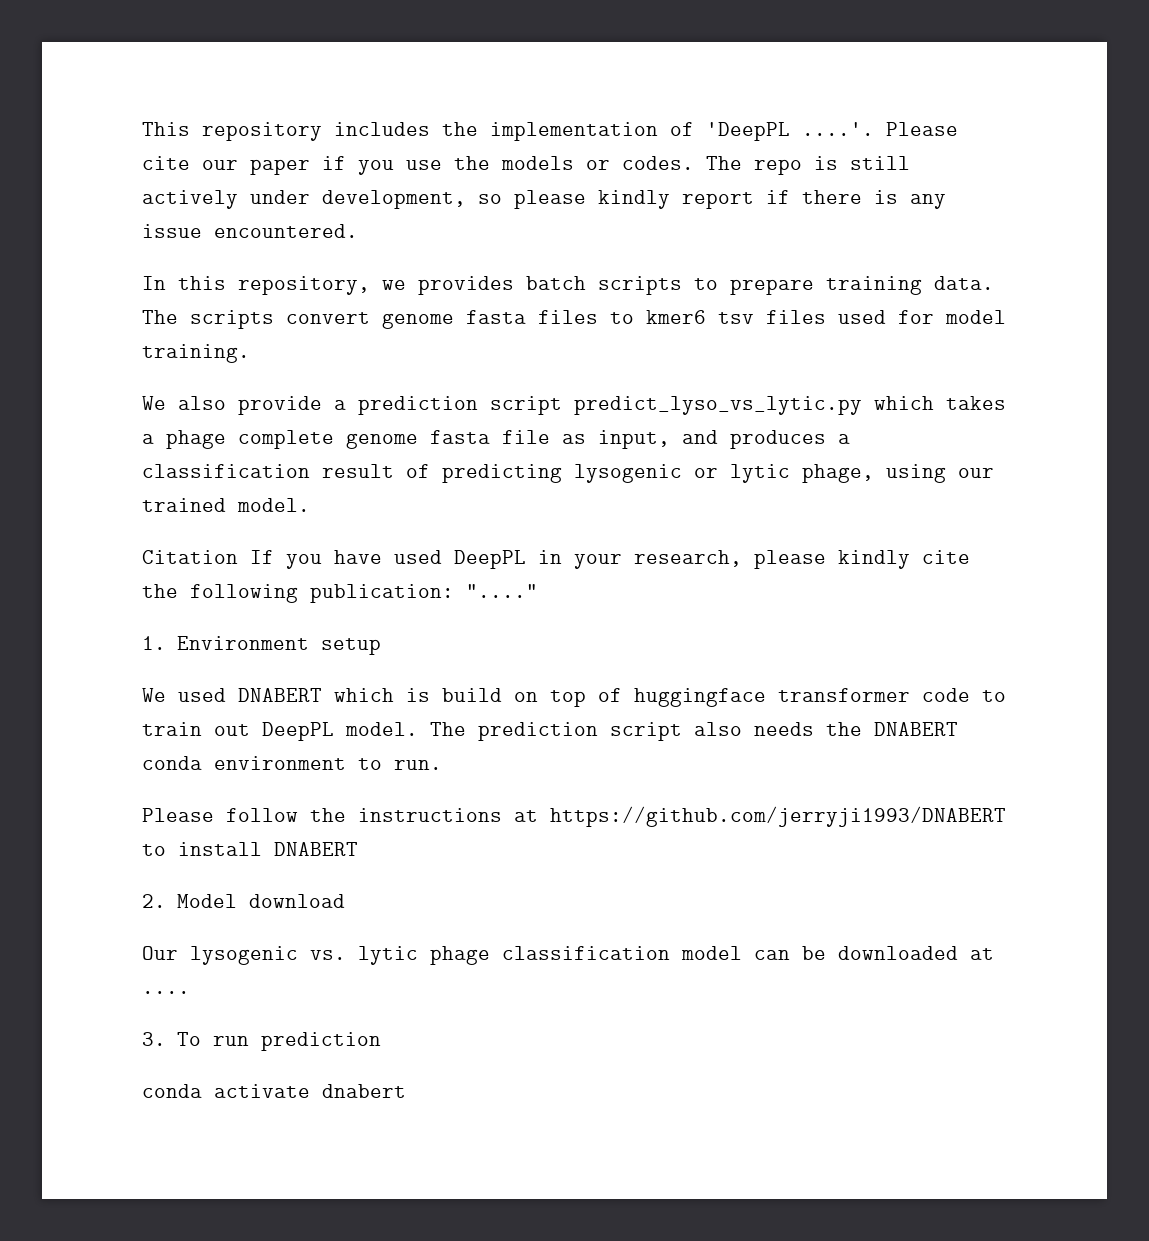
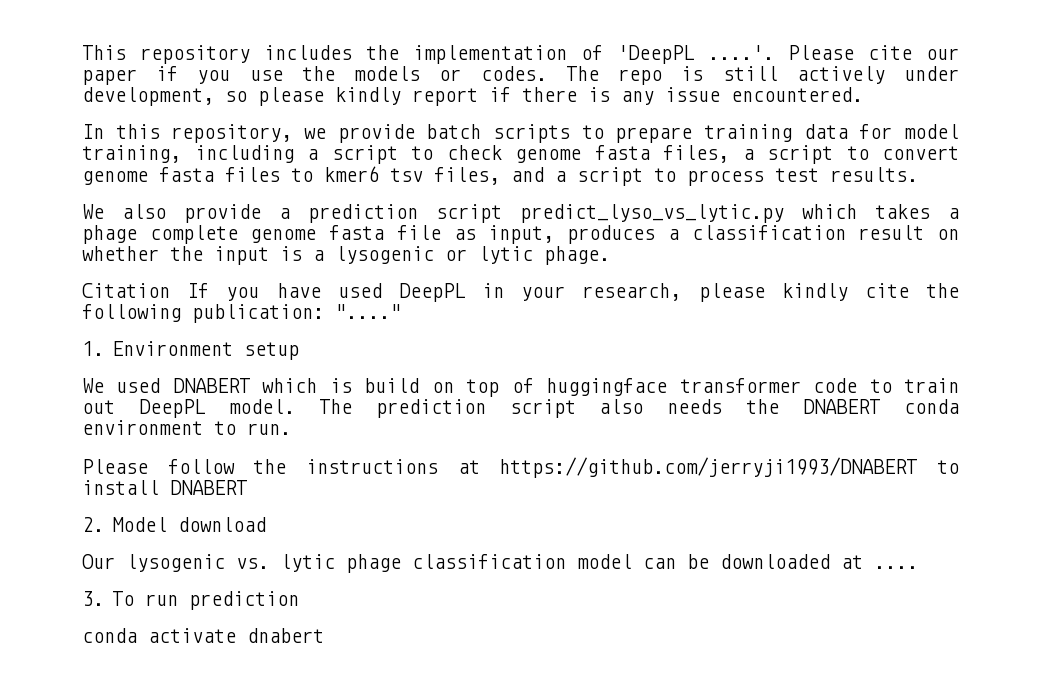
[418,276,514,295] provides -> [337,124,415,143] provide
[934,276,994,290] [142,310,274,329] data. The scripts -> [803,124,959,139] [82,145,869,164] data for model training, including a script to check genome fasta files, a script to
[766,310,1006,324] [142,344,250,363] files used for model training. -> [434,167,918,186] files, and a script to process test results.
[682,430,718,444] and -> (555, 234) none
[406,464,994,483] [142,498,310,512] of predicting lysogenic or lytic phage, using our trained model. -> [937,229,960,240] [82,246,610,265] on whether the input is a lysogenic or lytic phage.

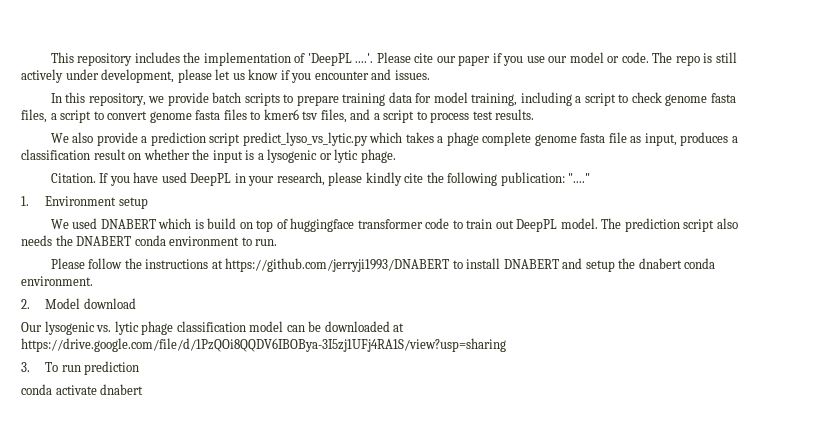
[301,66,547,81] the models or codes. -> [548,52,649,63] our model or code.
[225,87,863,106] so please kindly report if there is any issue encountered. -> [177,69,430,83] please let us know if you encounter and issues.
[82,283,170,298] Citation -> [50,173,96,183] Citation.
(247, 487) none -> [562,258,716,272] [21,276,93,286] and setup the dnabert conda environment.
[874,566,918,569] .... -> [21,338,506,352] https://drive.google.com/file/d/1PzQOi8QQDV6IBOBya-3I5zj1UFj4RA1S/view?usp=sharing

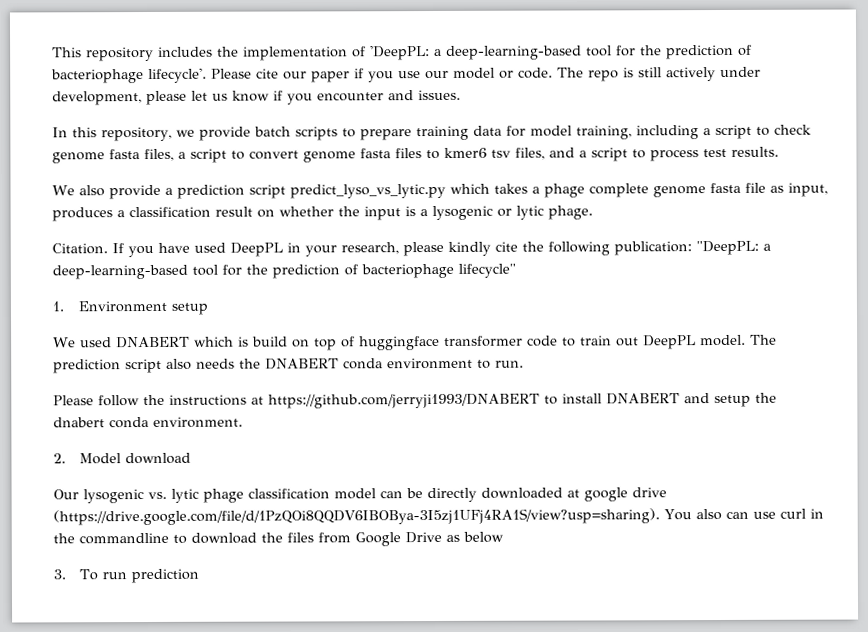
[307,53,374,66] 'DeepPL ....'. -> [370,44,752,61] [51,67,207,84] 'DeepPL: a deep-learning-based tool for the prediction of bacteriophage lifecycle'.
[568,173,591,183] "...." -> [696,240,771,256] [52,263,516,280] "DeepPL: a deep-learning-based tool for the prediction of bacteriophage lifecycle"
(322, 326) none -> [427,487,477,503] directly
[21,338,506,352] https://drive.google.com/file/d/1PzQOi8QQDV6IBOBya-3I5zj1UFj4RA1S/view?usp=sharing -> [584,487,667,502] [53,508,824,526] [53,531,504,547] google drive (https://drive.google.com/file/d/1PzQOi8QQDV6IBOBya-3I5zj1UFj4RA1S/view?usp=sharing). You also can use curl in the commandline to download the files from Google Drive as below
[21,384,144,395] // conda activate dnabert -> (199, 576) none

